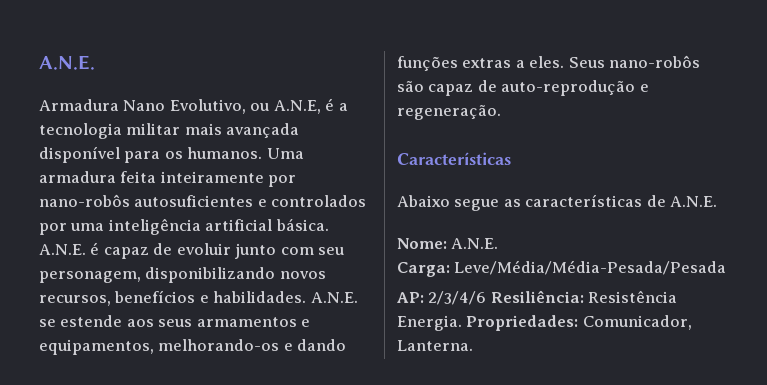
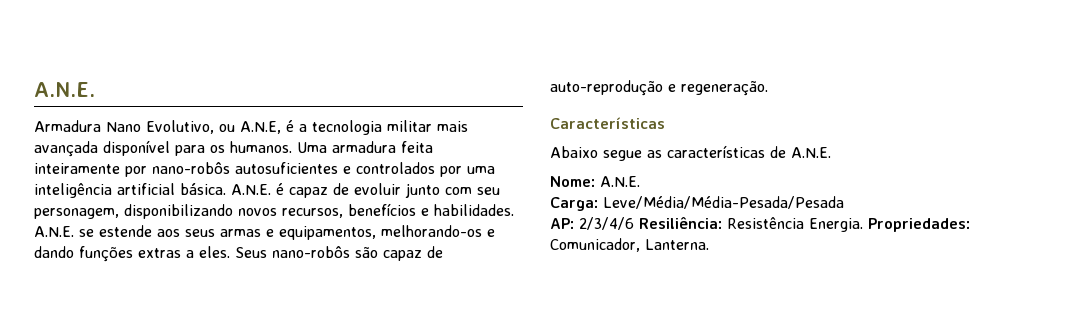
[196,317,297,327] armamentos -> [220,229,261,237] armas

